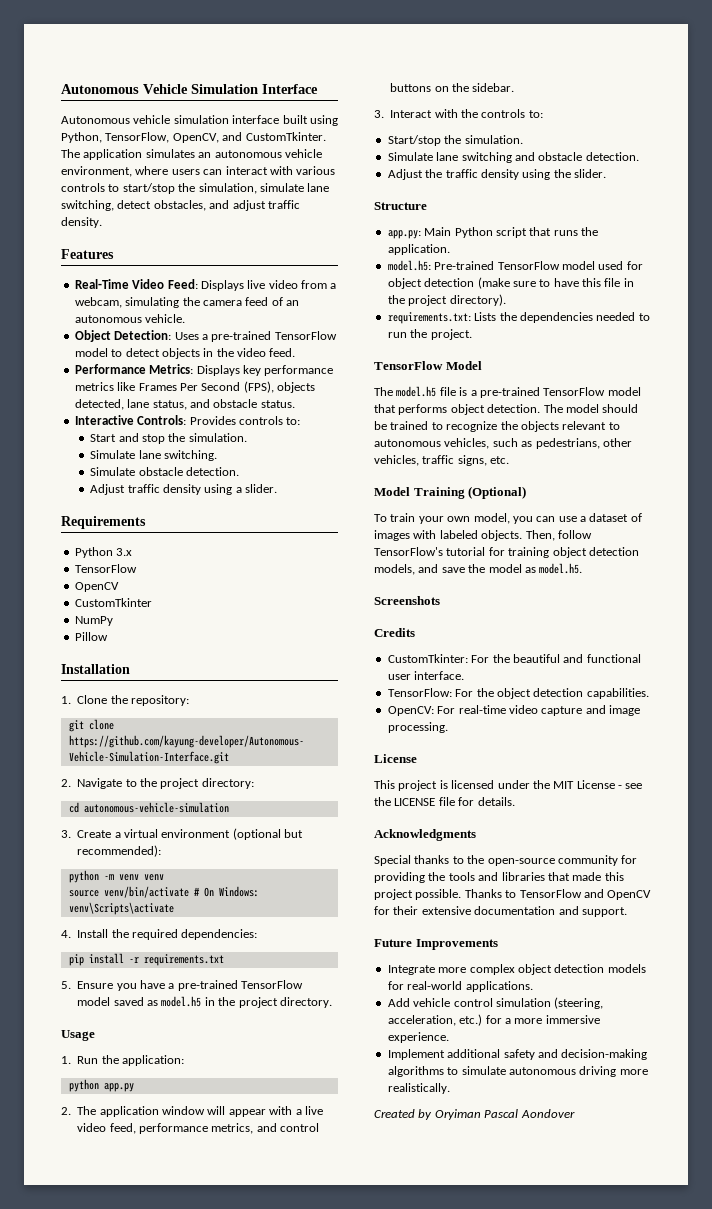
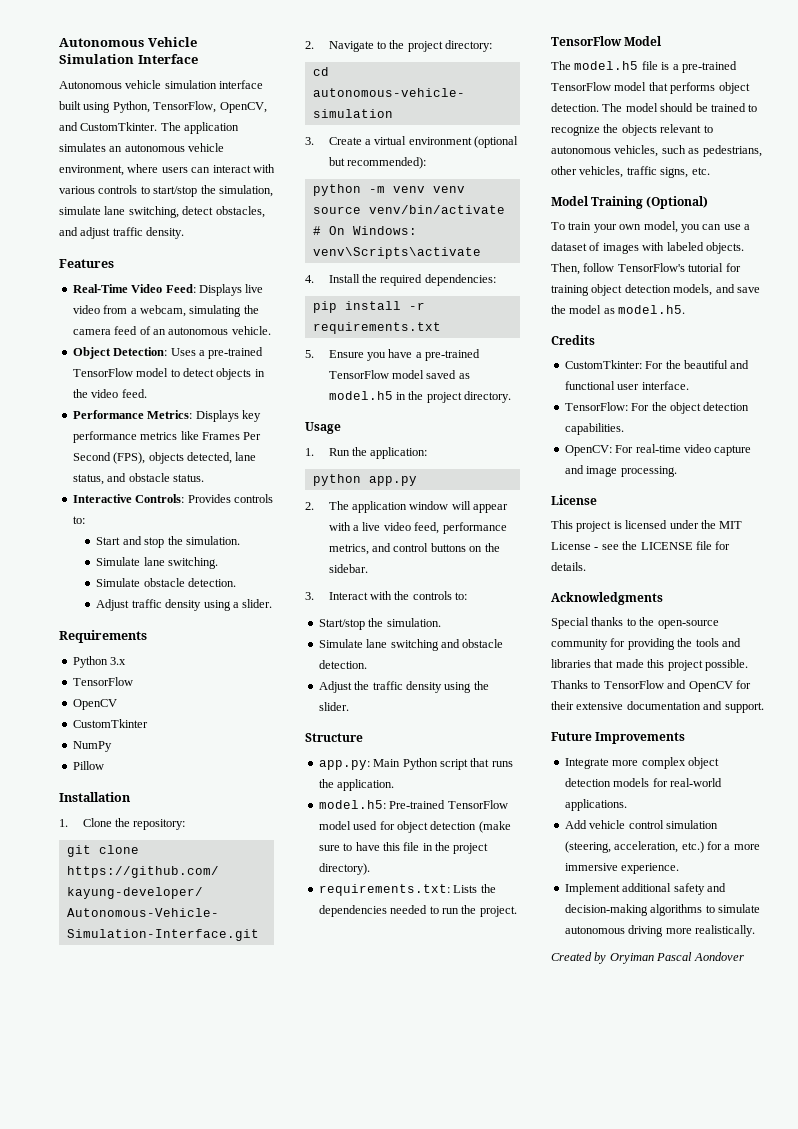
[374,596,440,605] // Screenshots -> (686, 309) none

